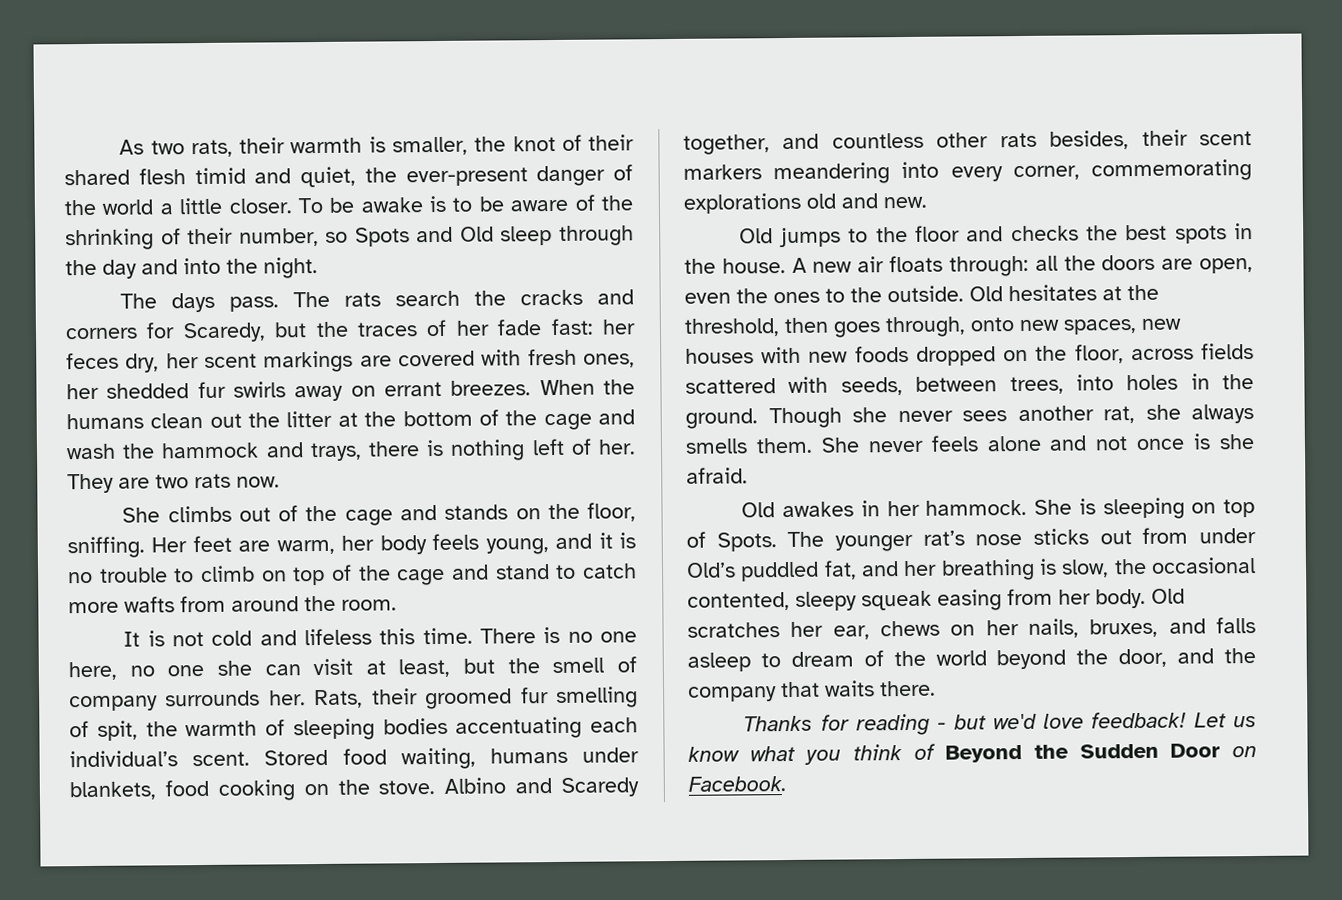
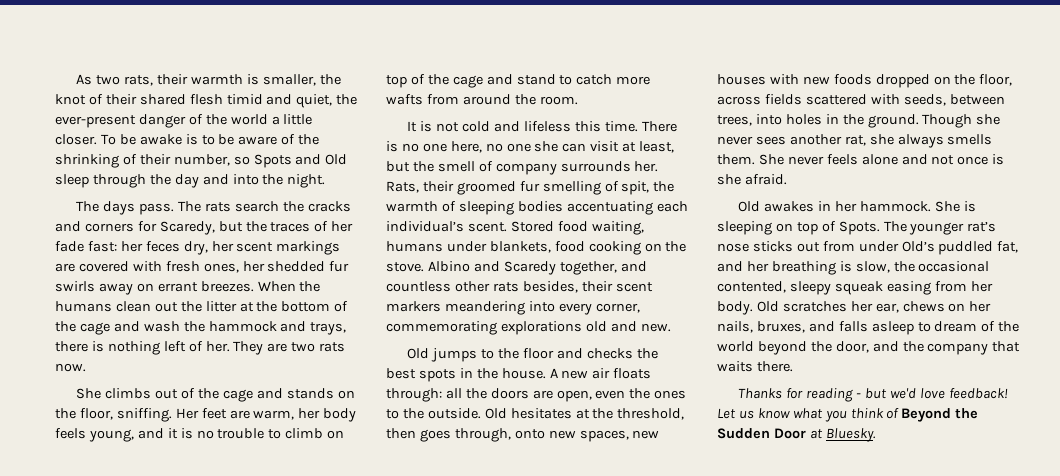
[1232,746,1257,758] [688,776,787,792] on Facebook. -> [809,428,876,442] at Bluesky.

